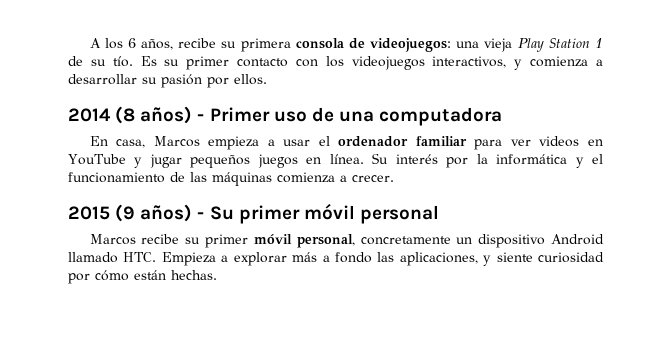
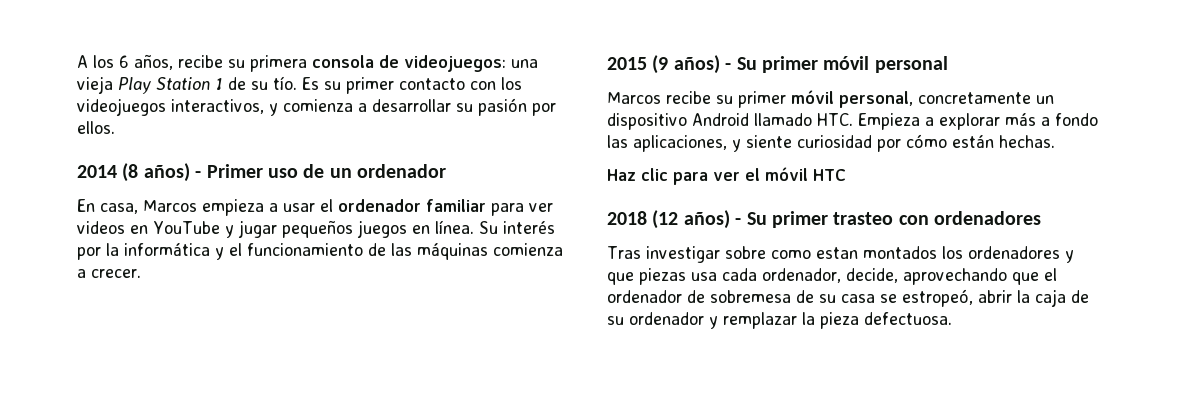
[338,107,503,126] una computadora -> [329,164,447,178] un ordenador
(217, 275) none -> [607,167,846,185] [607,210,1042,229] [607,246,1074,263] [607,268,1057,285] [607,289,1089,307] [607,312,952,329] // Haz clic para ver el móvil HTC // 2018 (12 años) - Su primer trasteo con ordenadores // Tras investigar sobre como estan montados los ordenadores y que piezas usa cada ordenador, decide, aprovechando que el ordenador de sobremesa de su casa se estropeó, abrir la caja de su ordenador y remplazar la pieza defectuosa.

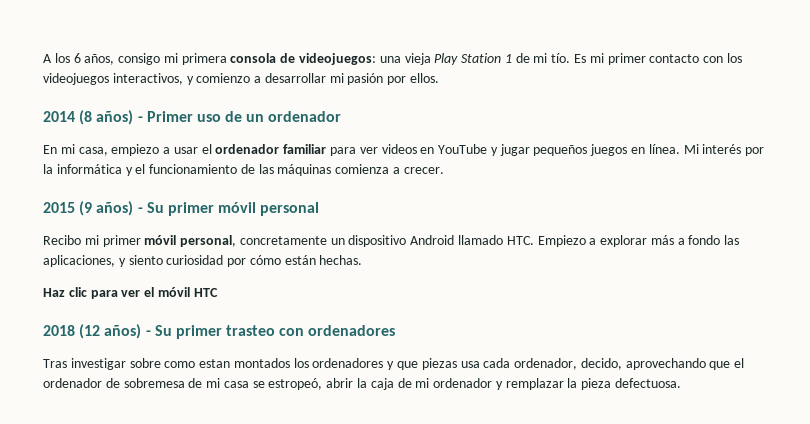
[178,55,245,68] recibe su -> [118,53,178,65] consigo mi
[251,81,268,90] su -> [533,53,548,63] mi
[324,81,341,90] su -> [589,53,604,63] mi
[283,99,353,112] comienza -> [196,73,251,83] comienzo
[456,103,473,112] su -> [329,73,344,83] mi
[100,199,264,216] casa, Marcos empieza -> [60,144,160,156] mi casa, empiezo
[478,221,498,234] Su -> [683,144,699,154] Mi
[607,91,733,104] Marcos recibe su -> [43,235,99,245] Recibo mi
[858,113,920,130] Empieza -> [537,235,586,247] Empiezo
[746,135,792,148] siente -> [128,255,163,265] siento
[846,268,898,283] decide, -> [580,358,622,370] decido,
[819,294,836,303] su -> [206,378,221,388] mi
[607,316,624,325] su -> [415,378,430,388] mi

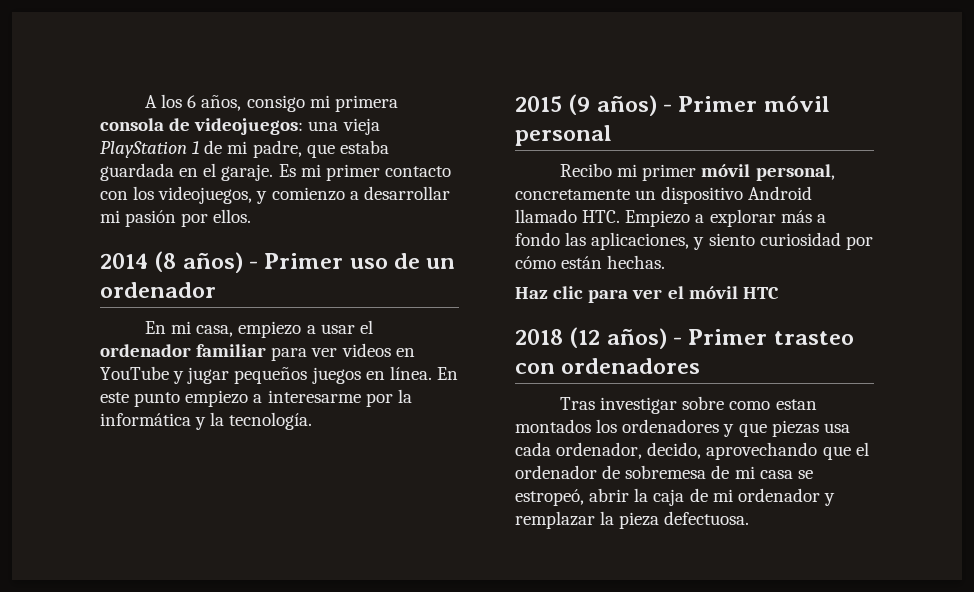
[434,53,502,65] Play Station -> [100,141,187,158] PlayStation
[551,53,571,63] tío. -> [252,140,389,158] [100,163,274,181] padre, que estaba guardada en el garaje.
[43,73,183,85] videojuegos interactivos, -> [158,186,253,204] videojuegos,
[683,144,765,156] [43,164,444,176] Mi interés por la informática y el funcionamiento de las máquinas comienza a crecer. -> [436,367,458,380] [100,389,412,407] [100,412,313,430] En este punto empiezo a interesarme por la informática y la tecnología.
[146,202,214,216] Su primer -> [678,96,758,112] Primer
[154,325,222,339] Su primer -> [688,329,768,345] Primer

